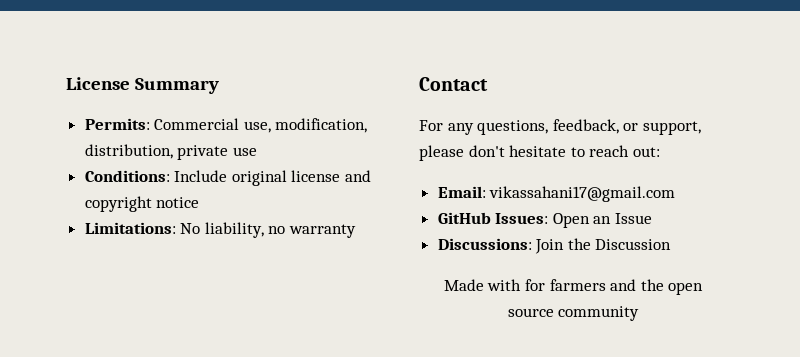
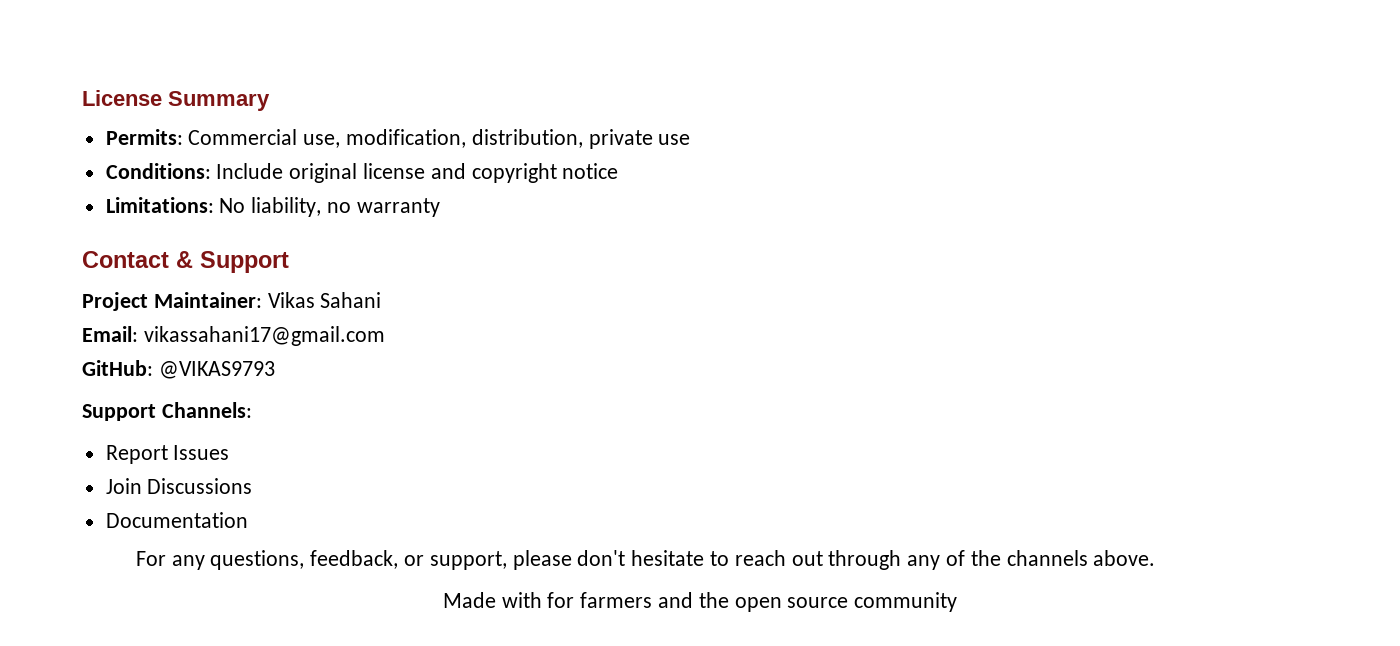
(488, 84) none -> [176,251,289,273] [82,292,382,311] [82,326,385,346] [82,360,275,379] [82,402,252,421] [105,445,230,464] [105,478,253,494] [105,512,248,528] & Support // Project Maintainer: Vikas Sahani // Email: vikassahani17@gmail.com // GitHub: @VIKAS9793 // Support Channels: // Report Issues // Join Discussions // Documentation
[632,147,660,157] [437,186,676,202] [437,212,653,228] [437,238,672,254] out: // Email: vikassahani17@gmail.com // GitHub Issues: Open an Issue // Discussions: Join the Discussion -> [791,550,1156,570] out through any of the channels above.

